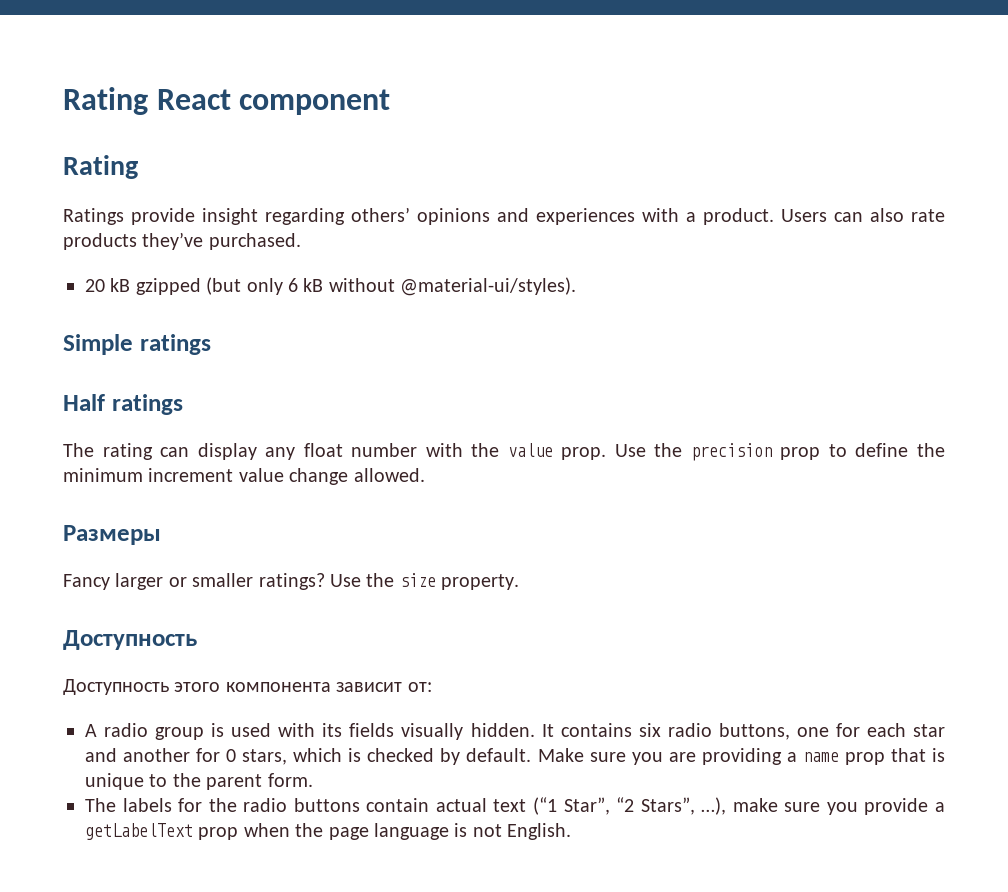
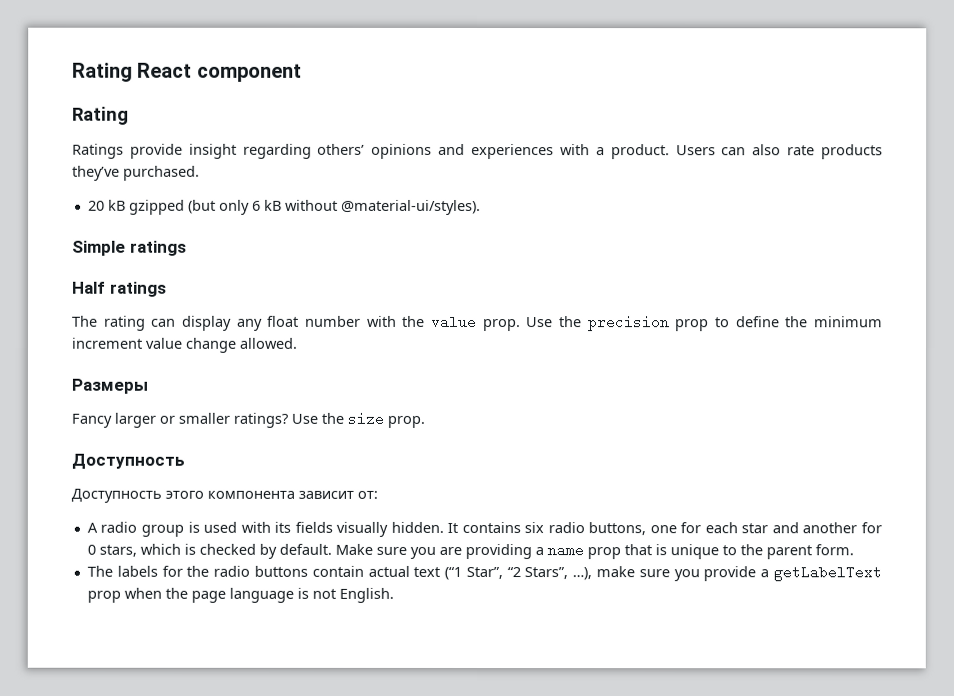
[441,574,520,590] property. -> [387,415,425,428] prop.

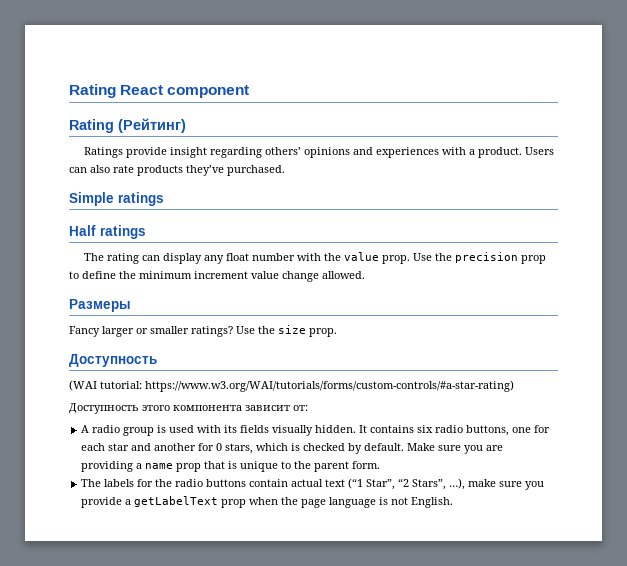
(129, 115) none -> [118,118,186,133] (Рейтинг)
[87,199,481,216] // 20 kB gzipped (but only 6 kB without @material-ui/styles). -> (285, 170) none
(185, 461) none -> [69,380,514,392] // (WAI tutorial: https://www.w3.org/WAI/tutorials/forms/custom-controls/#a-star-rating)

